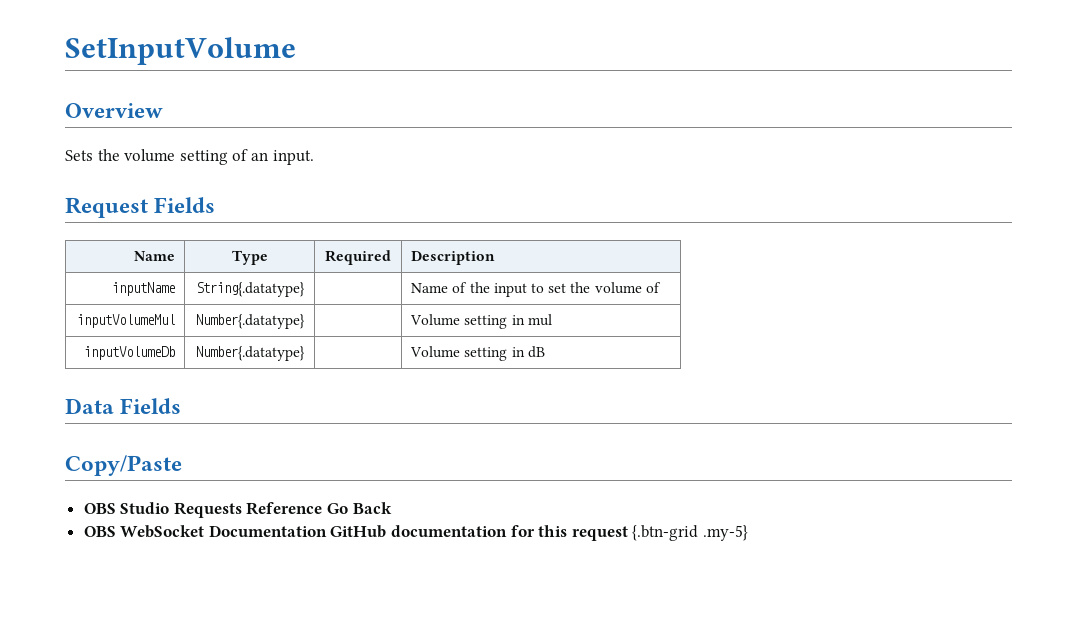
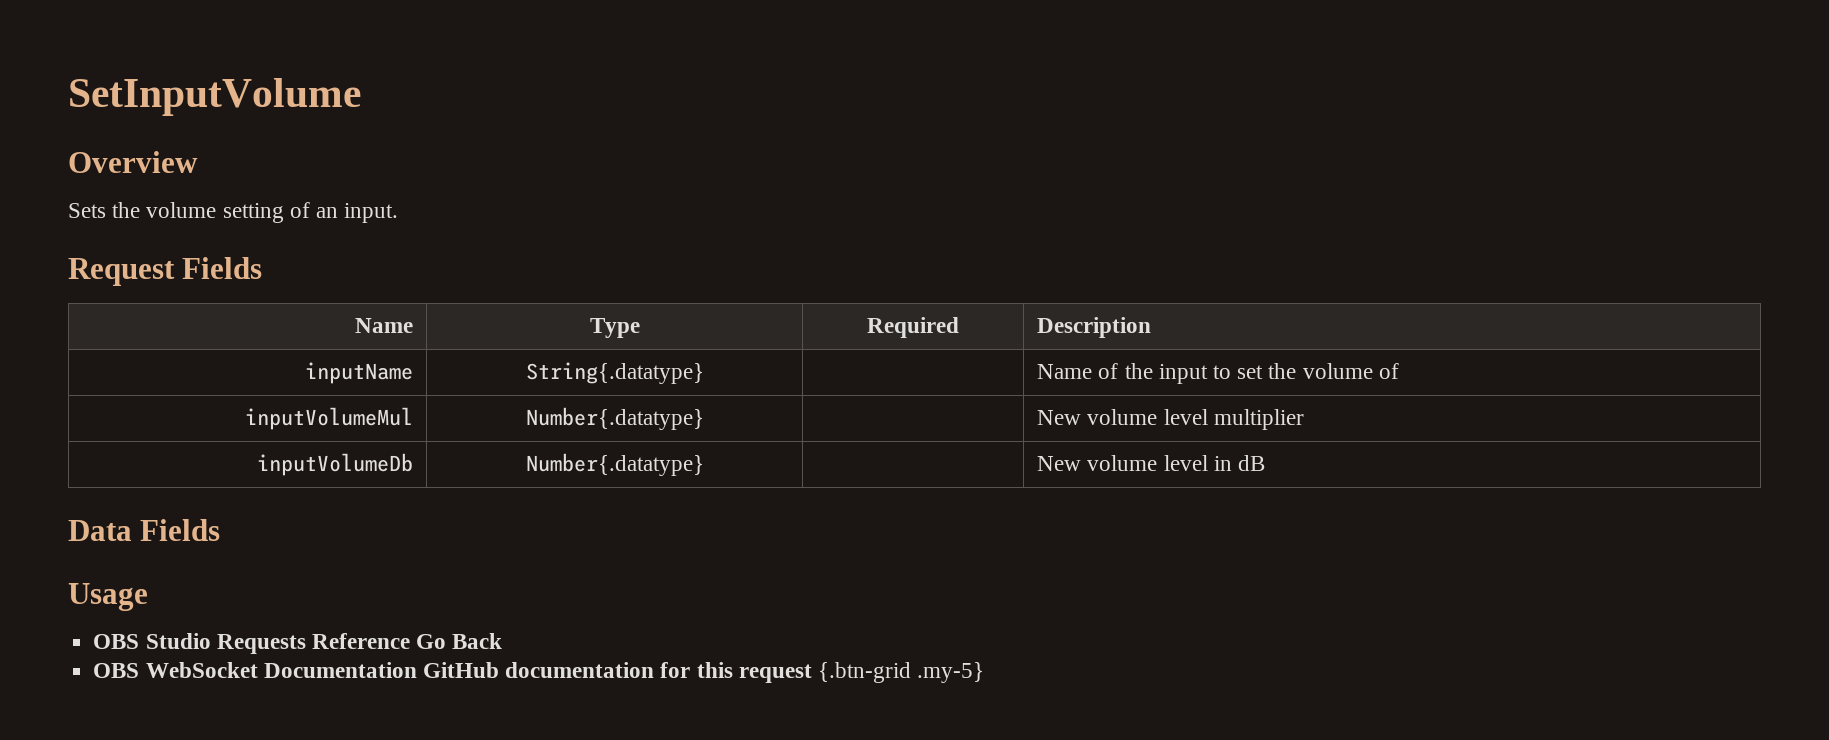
[410,314,552,329] Volume setting in mul -> [1037,409,1304,430] New volume level multiplier
[410,346,508,361] Volume setting -> [1037,455,1208,471] New volume level
[65,455,182,476] Copy/Paste -> [68,583,148,611] Usage

